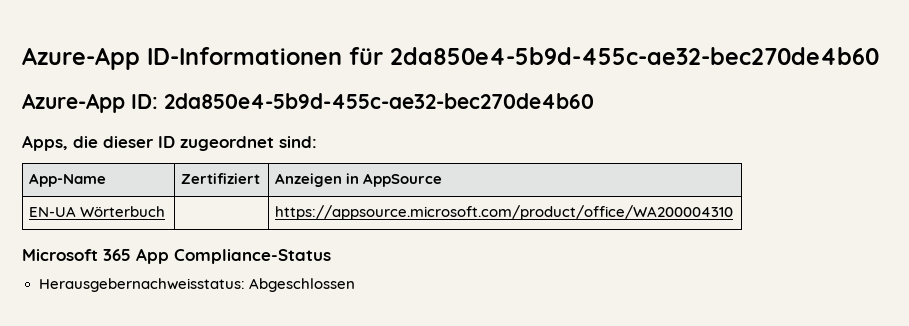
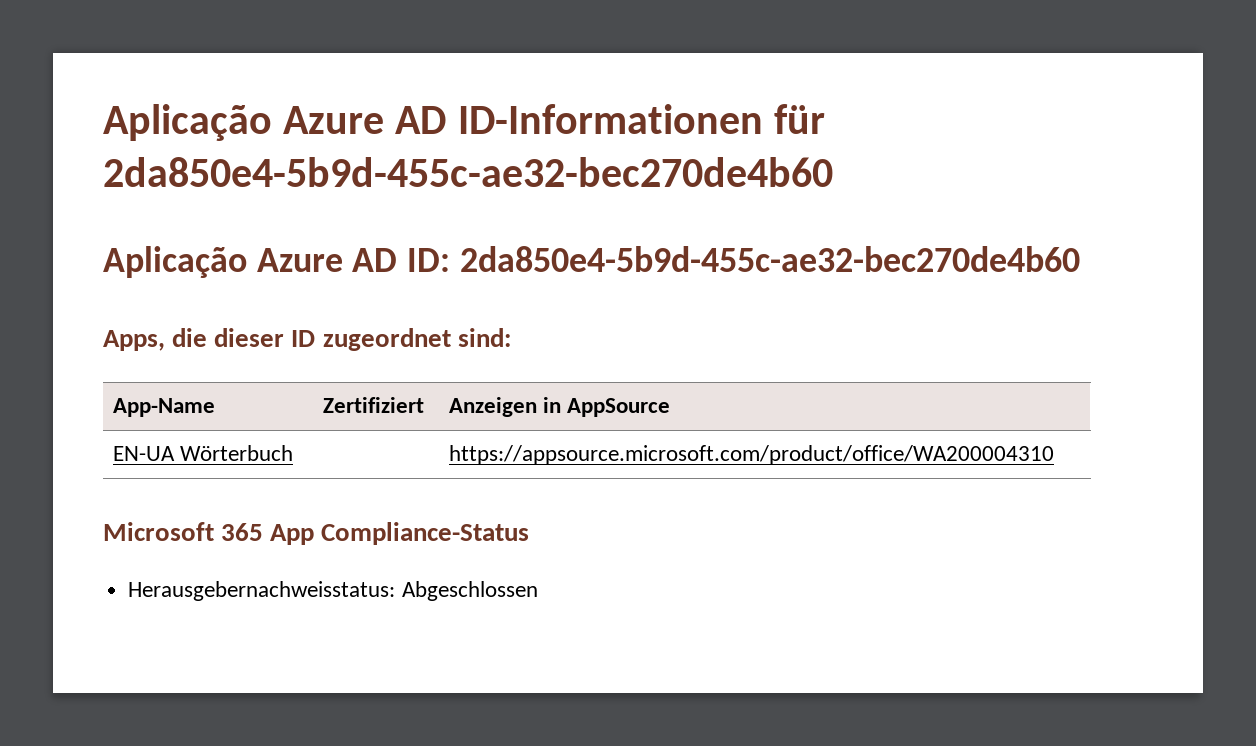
[22,47,140,70] Azure-App -> [103,104,447,141] Aplicação Azure AD
[22,93,125,113] Azure-App -> [103,246,398,278] Aplicação Azure AD

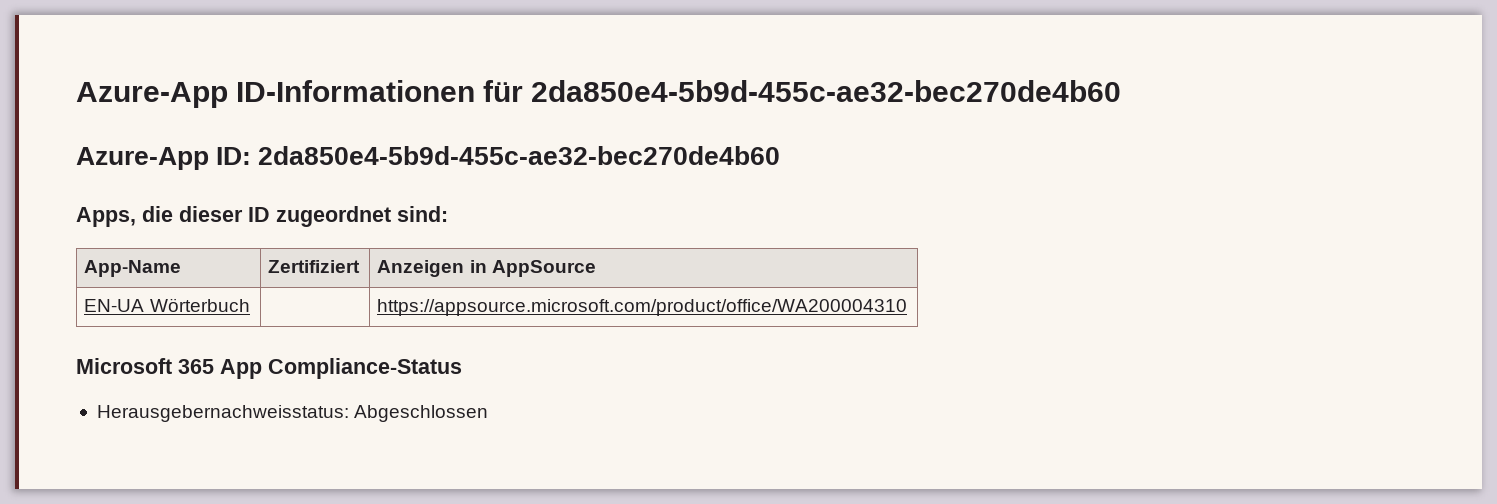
[103,104,447,141] Aplicação Azure AD -> [76,82,228,108] Azure-App
[103,246,398,278] Aplicação Azure AD -> [76,147,209,170] Azure-App

